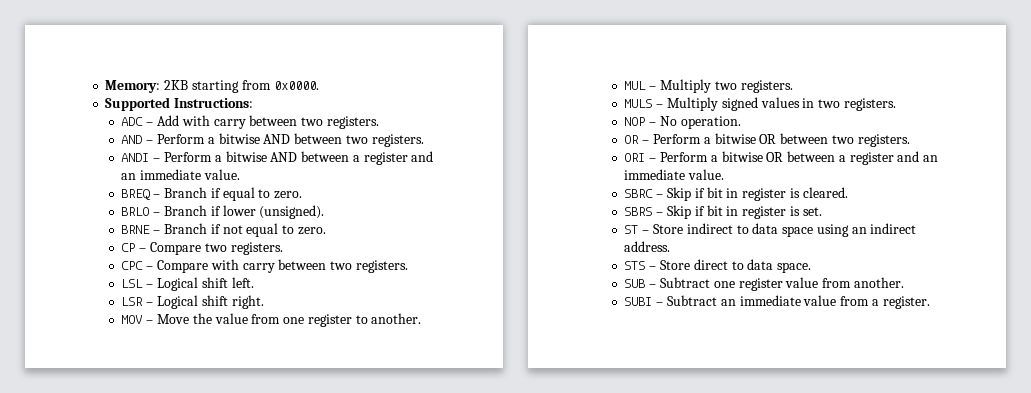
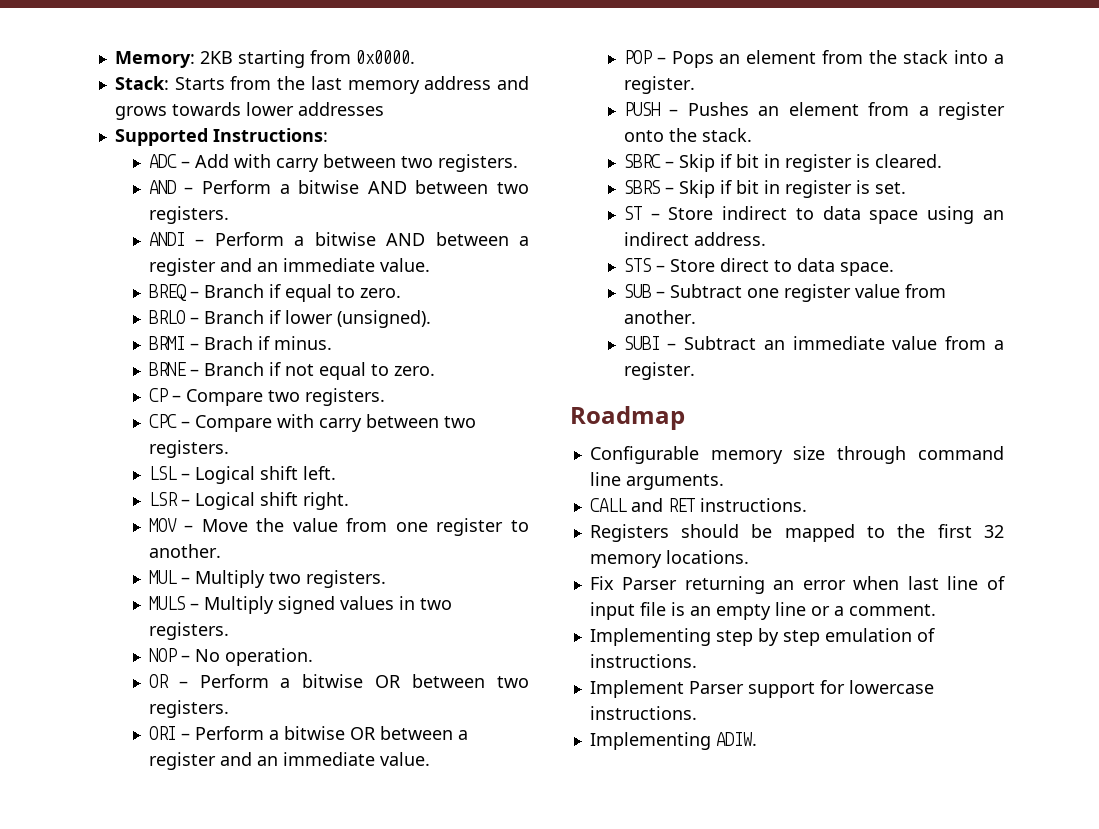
(319, 85) none -> [114,76,529,94] [114,102,384,120] // Stack: Starts from the last memory address and grows towards lower addresses
(325, 212) none -> [148,336,332,350] // BRMI – Brach if minus.
(725, 174) none -> [623,50,1004,68] [623,76,695,94] [623,102,1005,120] [623,128,752,142] // POP – Pops an element from the stack into a register. // PUSH – Pushes an element from a register onto the stack.
(930, 302) none -> [570,406,685,430] [589,446,1004,464] [589,472,724,490] [589,498,807,512] [589,524,1004,542] [589,550,749,568] [589,576,1005,594] [589,602,936,620] [589,628,935,646] [589,654,697,668] [589,680,934,698] [589,706,697,720] [589,732,757,750] // Roadmap // Configurable memory size through command line arguments. // CALL and RET instructions. // Registers should be mapped to the first 32 memory locations. // Fix Parser returning an error when last line of input file is an empty line or a comment. // Implementing step by step emulation of instructions. // Implement Parser support for lowercase instructions. // Implementing ADIW.

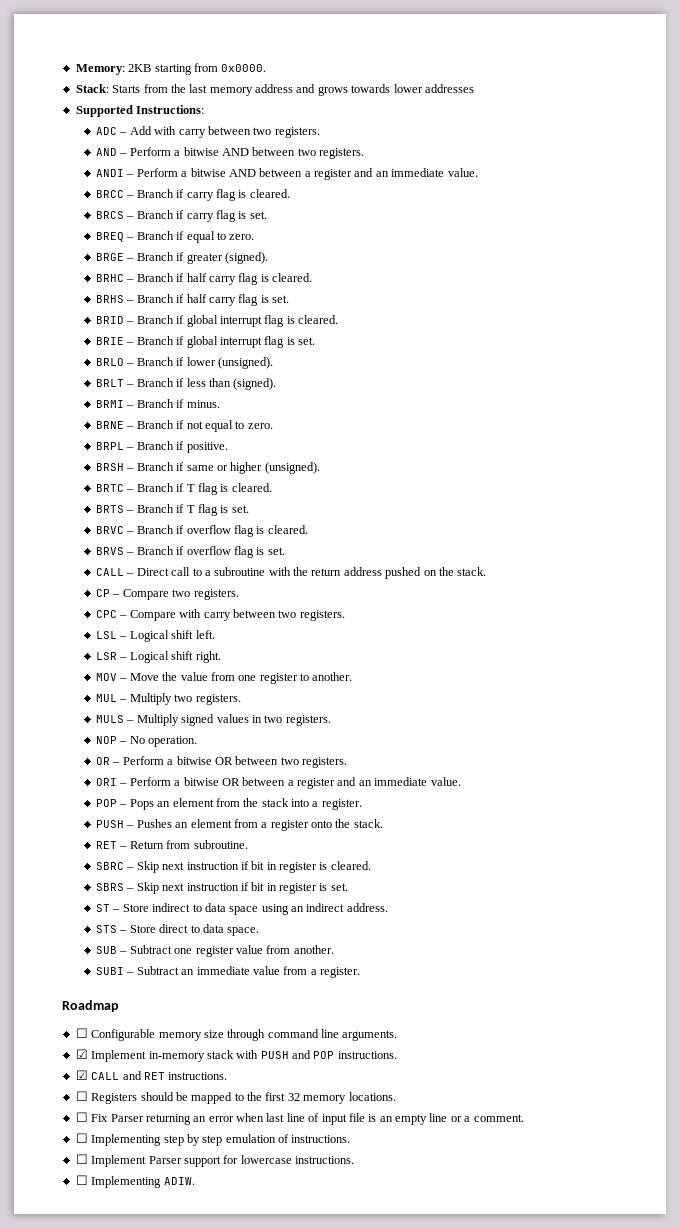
(430, 265) none -> [96,189,290,201] [96,210,267,222] // BRCC – Branch if carry flag is cleared. // BRCS – Branch if carry flag is set.
(401, 293) none -> [96,252,268,264] [96,273,313,285] [96,294,290,306] [96,315,339,327] [96,336,316,348] // BRGE – Branch if greater (signed). // BRHC – Branch if half carry flag is cleared. // BRHS – Branch if half carry flag is set. // BRID – Branch if global interrupt flag is cleared. // BRIE – Branch if global interrupt flag is set.
(431, 319) none -> [96,378,277,390] // BRLT – Branch if less than (signed).
[203,336,253,350] Brach -> [136,399,174,408] Branch
(435, 371) none -> [96,441,228,453] [96,462,320,474] [96,483,272,495] [96,504,249,516] [96,525,308,537] [96,546,285,558] [96,567,487,579] // BRPL – Branch if positive. // BRSH – Branch if same or higher (unsigned). // BRTC – Branch if T flag is cleared. // BRTS – Branch if T flag is set. // BRVC – Branch if overflow flag is cleared. // BRVS – Branch if overflow flag is set. // CALL – Direct call to a subroutine with the return address pushed on the stack.
(752, 135) none -> [96,840,248,849] // RET – Return from subroutine.
(715, 163) none -> [162,862,239,870] next instruction
(715, 189) none -> [162,883,239,891] next instruction
(685, 418) none -> [75,1028,88,1038] ☐
(724, 482) none -> [75,1049,397,1062] [75,1070,88,1080] ☑ Implement in-memory stack with PUSH and POP instructions. // ☑
(807, 505) none -> [75,1091,88,1101] ☐
(749, 557) none -> [75,1112,88,1122] ☐
(936, 610) none -> [75,1133,88,1143] ☐
(697, 661) none -> [75,1154,88,1164] ☐
(697, 713) none -> [75,1175,88,1185] ☐

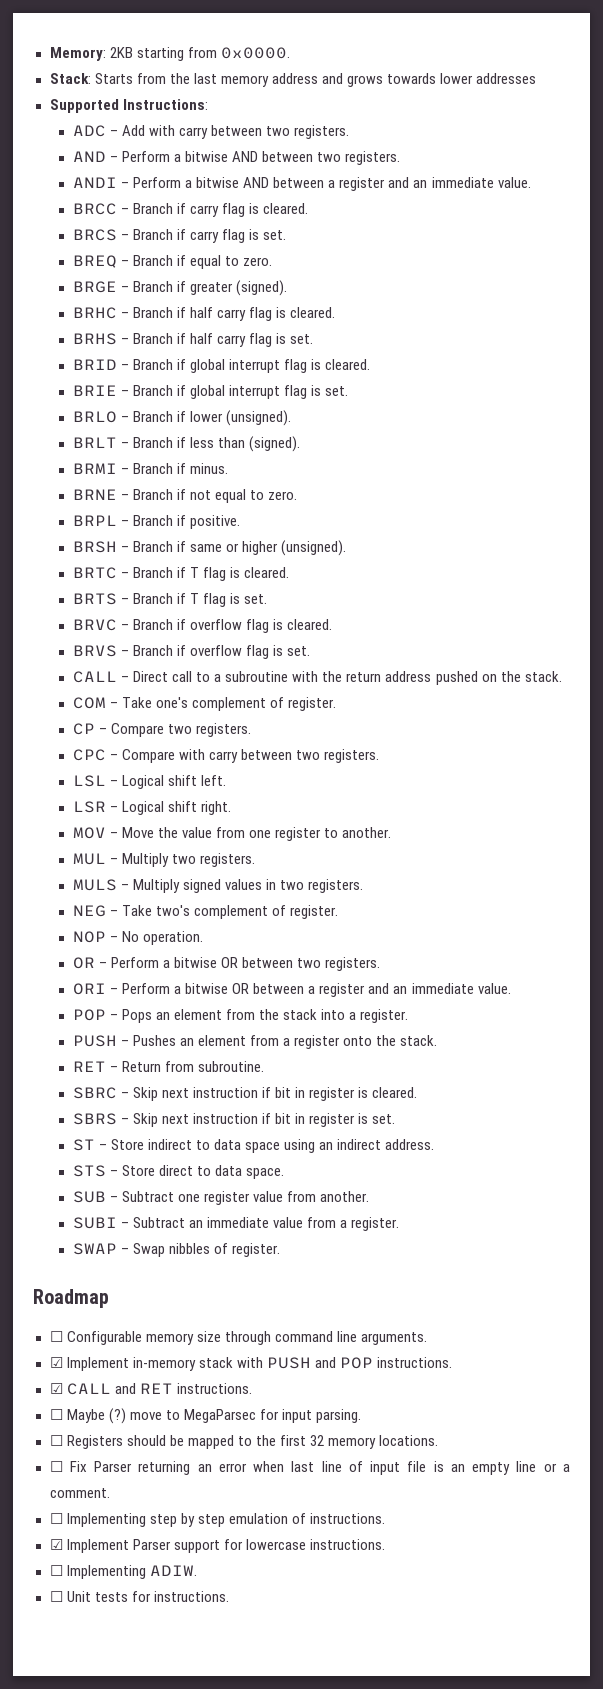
(487, 571) none -> [72,697,337,711] // COM – Take one's complement of register.
(331, 720) none -> [72,905,339,919] // NEG – Take two's complement of register.
(361, 972) none -> [72,1243,281,1257] // SWAP – Swap nibbles of register.
(228, 1076) none -> [49,1408,361,1424] // ☐ Maybe (?) move to MegaParsec for input parsing.
[75,1154,88,1164] ☐ -> [49,1539,63,1550] ☑
(195, 1181) none -> [49,1591,229,1602] // ☐ Unit tests for instructions.

